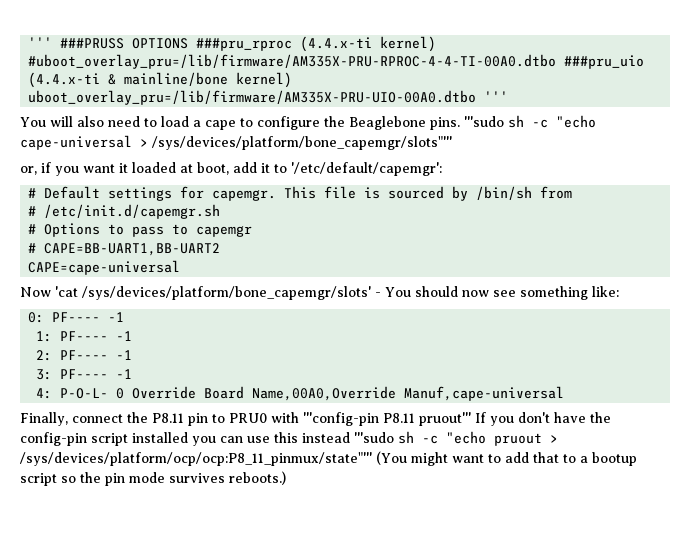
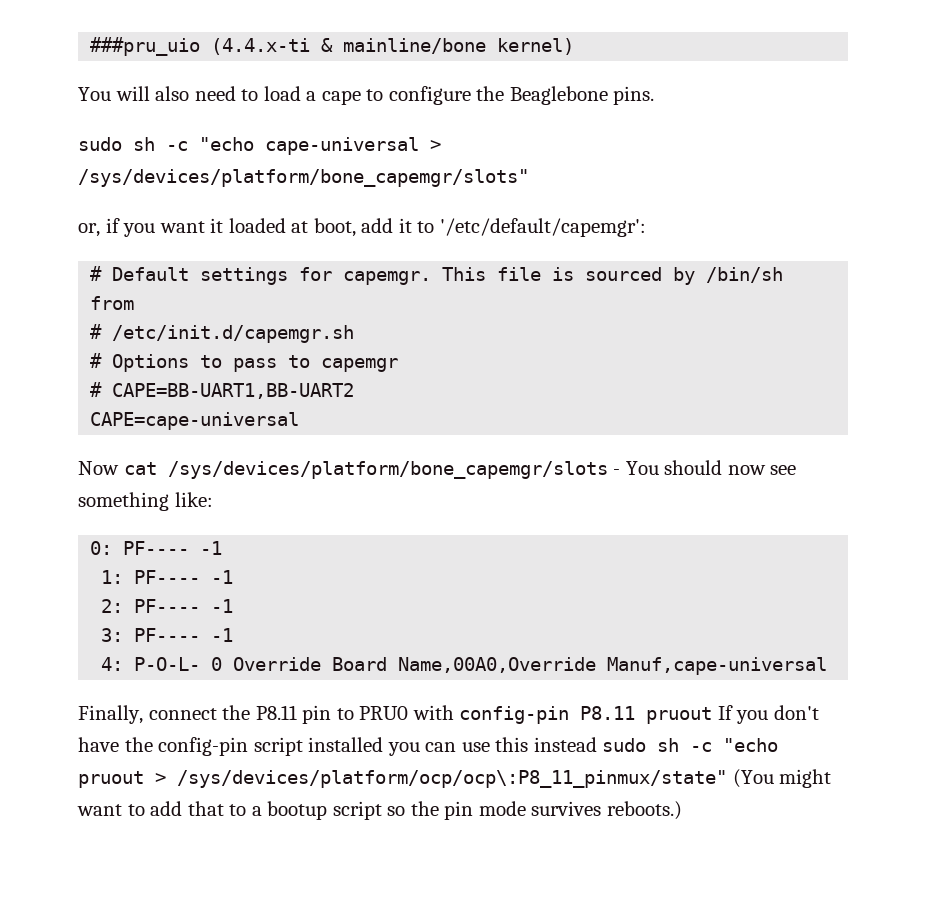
[28,36,437,52] [28,54,557,69] ''' ###PRUSS OPTIONS ###pru_rproc (4.4.x-ti kernel) #uboot_overlay_pru=/lib/firmware/AM335X-PRU-RPROC-4-4-TI-00A0.dtbo -> (90, 46) none
[28,90,509,105] uboot_overlay_pru=/lib/firmware/AM335X-PRU-UIO-00A0.dtbo ''' -> (575, 46) none
[464,116,504,127] '''sudo -> [78,137,122,151] // sudo
[152,136,452,150] /sys/devices/platform/bone_capemgr/slots"''' -> [78,169,529,187] /sys/devices/platform/bone_capemgr/slots"
[55,286,371,300] 'cat /sys/devices/platform/bone_capemgr/slots' -> [123,461,608,479] cat /sys/devices/platform/bone_capemgr/slots
[303,412,471,426] '''config-pin P8.11 pruout''' -> [459,706,713,724] config-pin P8.11 pruout
[354,432,394,443] '''sudo -> [602,738,647,752] sudo
[20,452,372,466] /sys/devices/platform/ocp/ocp:P8_11_pinmux/state"''' -> [177,770,727,788] /sys/devices/platform/ocp/ocp\:P8_11_pinmux/state"

